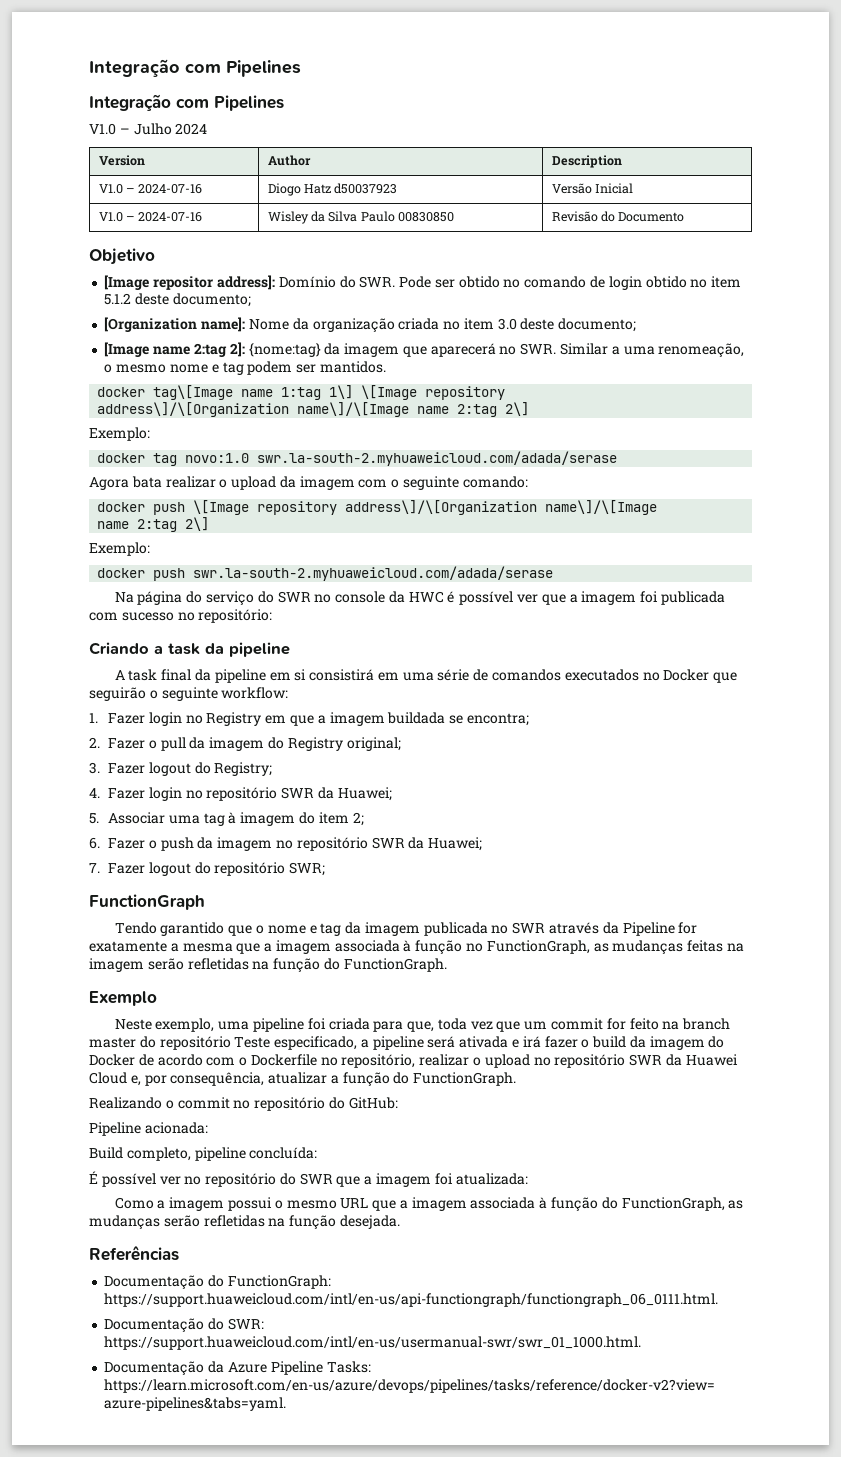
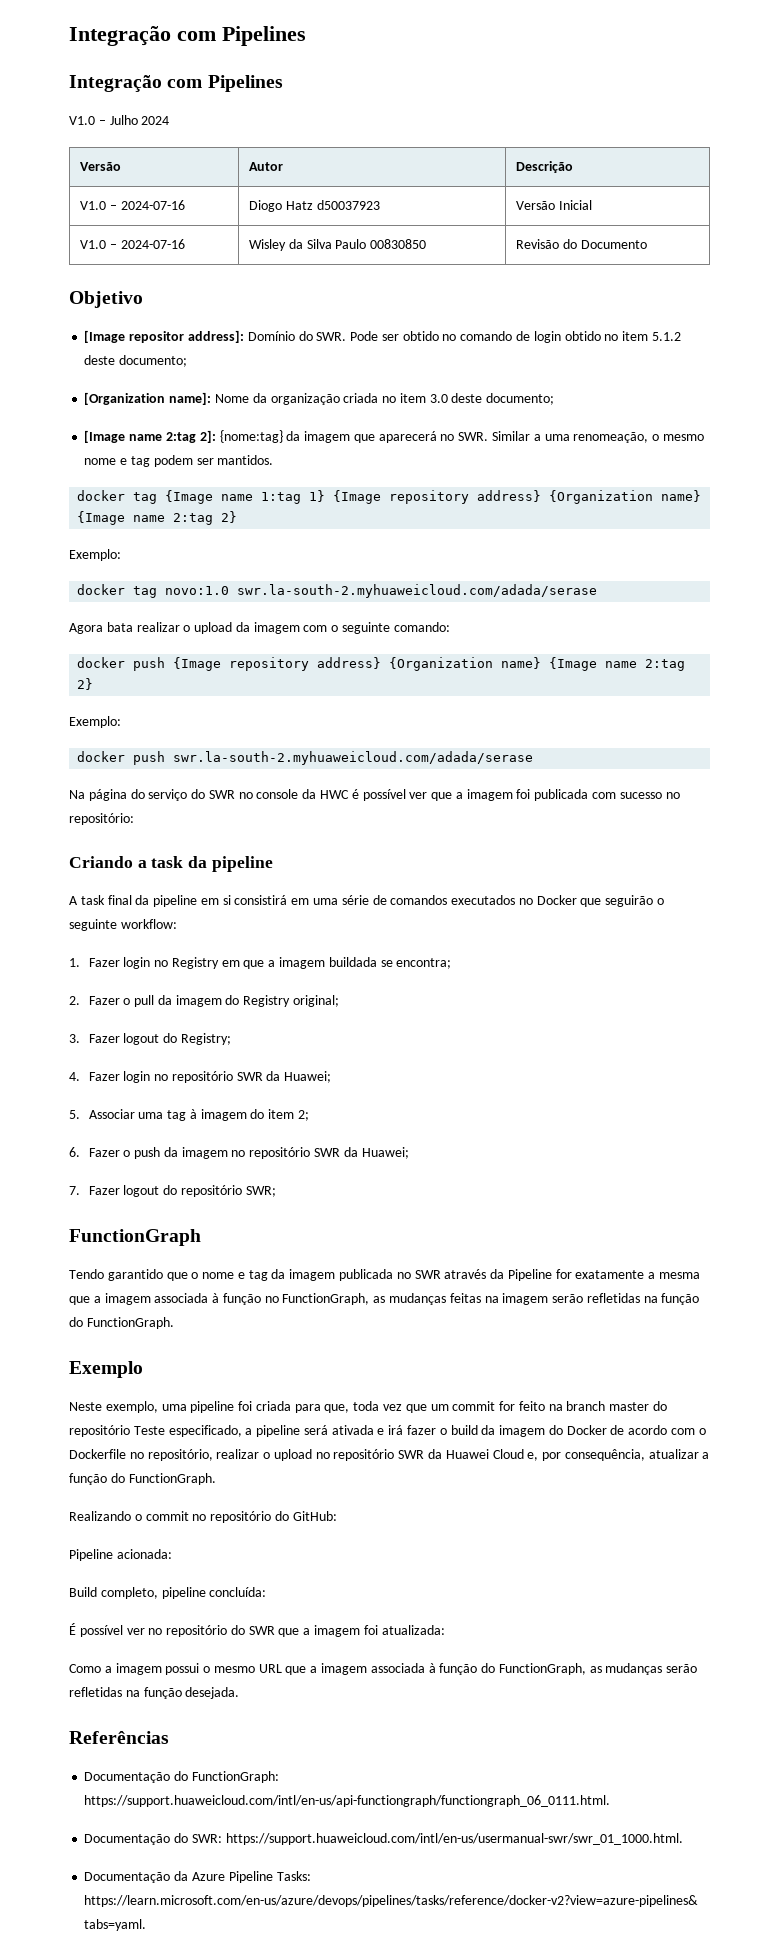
[98,155,145,166] [267,155,311,166] [551,155,622,168] Version | Author | Description -> [79,162,121,171] [248,162,283,171] [515,161,573,173] Versão | Autor | Descrição
[153,385,506,400] [97,402,530,417] tag\[Image name 1:tag 1\] \[Image repository // address\]/\[Organization name\]/\[Image name 2:tag 2\] -> [133,490,702,504] [77,511,238,525] tag {Image name 1:tag 1} {Image repository address} {Organization name} {Image name 2:tag 2}
[193,500,658,515] [97,517,210,532] \[Image repository address\]/\[Organization name\]/\[Image // name 2:tag 2\] -> [173,657,686,671] [77,678,94,690] {Image repository address} {Organization name} {Image name 2:tag 2}

